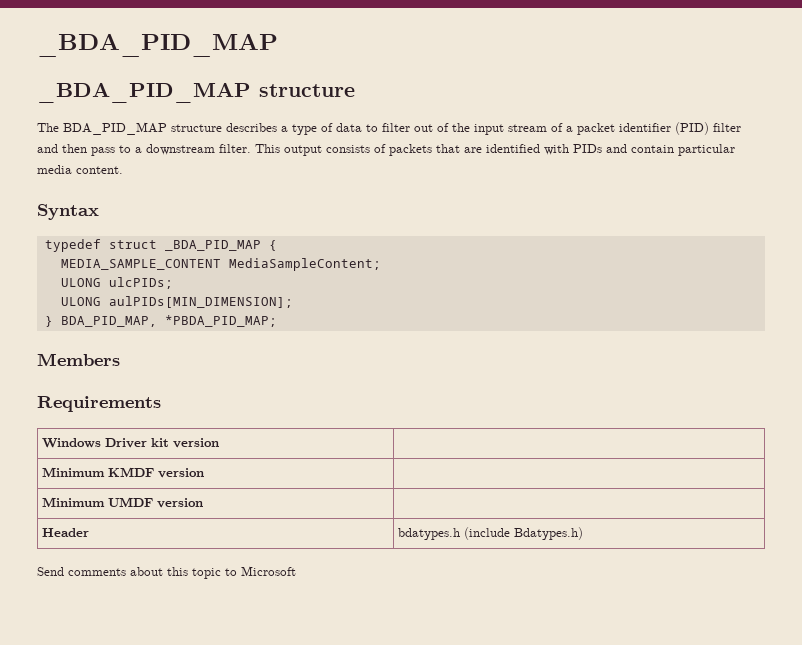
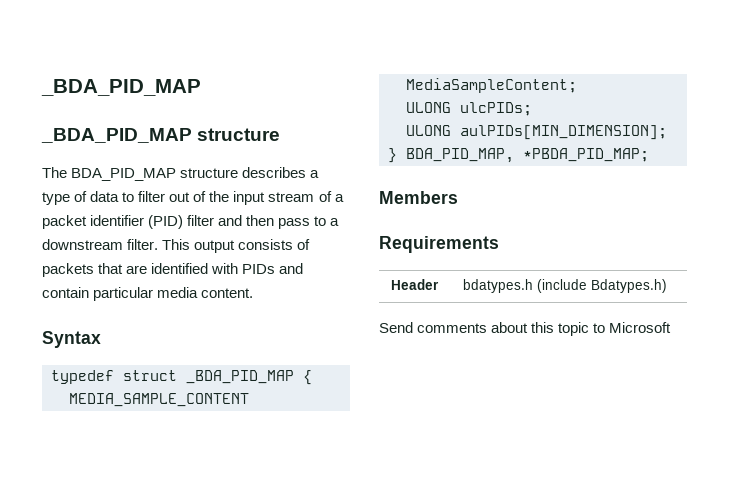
[42,438,220,448] [42,467,205,478] [42,497,204,508] // Windows Driver kit version | // Minimum KMDF version | // Minimum UMDF version | -> (499, 244) none

